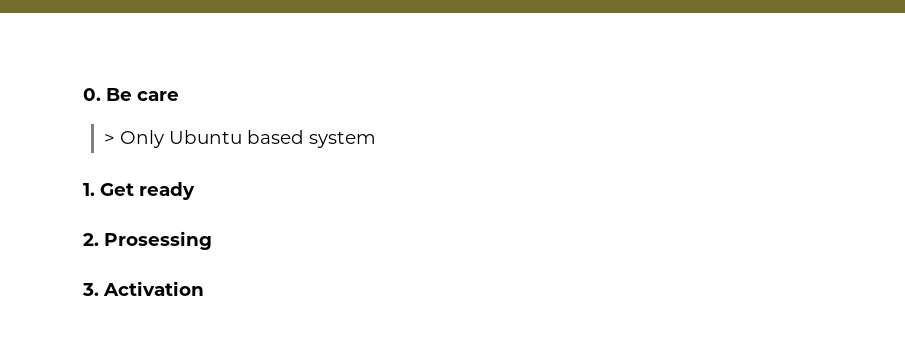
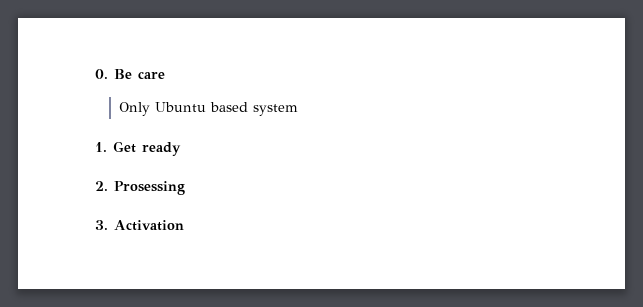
[104,134,116,144] > -> (165, 75) none

